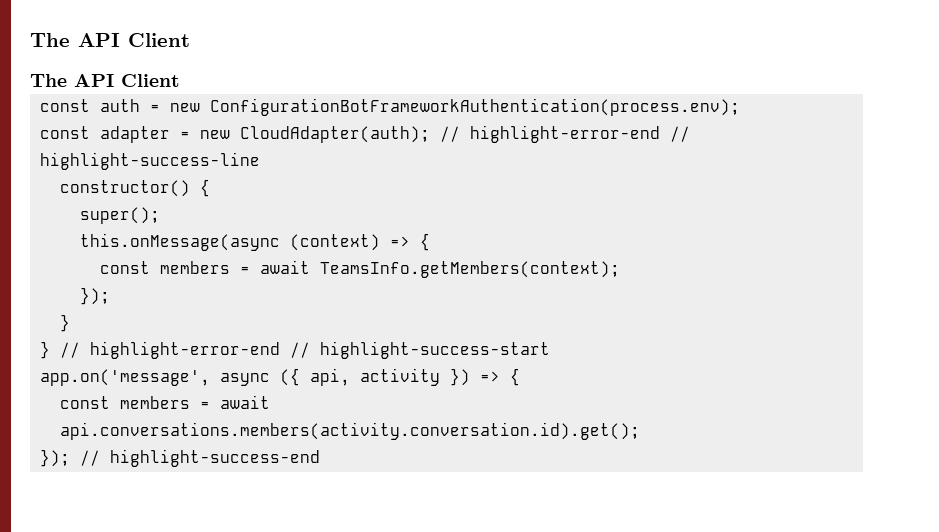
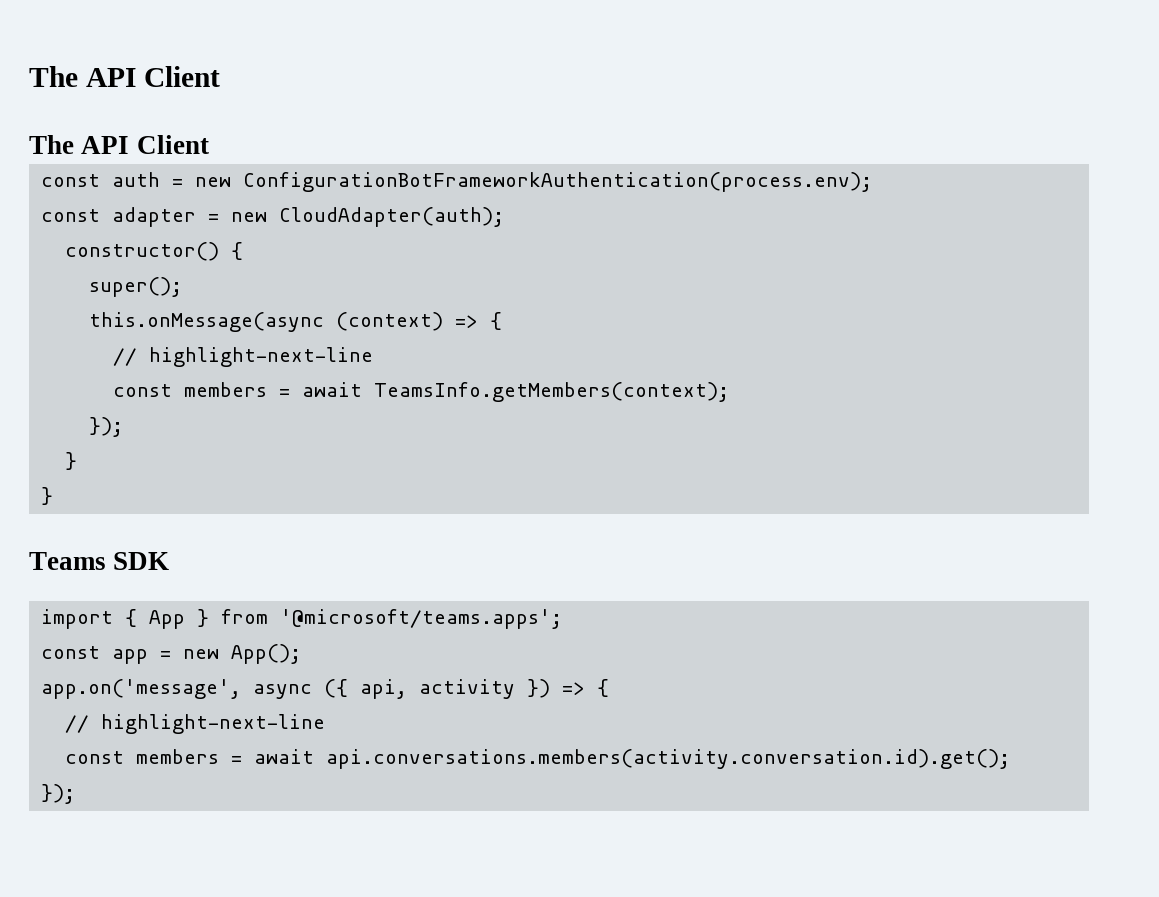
[439,125,690,143] [39,152,260,170] // highlight-error-end // highlight-success-line -> (504, 217) none
(430, 242) none -> [113,347,373,367] // // highlight-next-line
[59,341,550,359] // highlight-error-end // highlight-success-start -> [29,552,170,570] [41,609,562,629] [41,644,301,664] // Teams SDK // import { App } from '@microsoft/teams.apps'; // const app = new App();
(520, 377) none -> [65,714,325,734] // // highlight-next-line
[79,449,320,467] // highlight-success-end -> (75, 794) none

